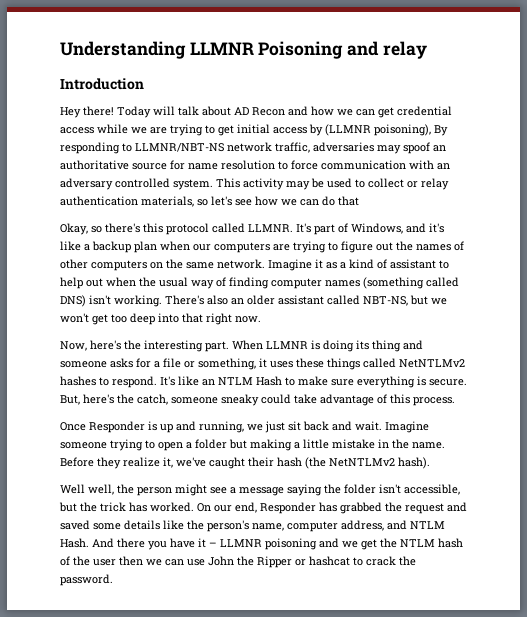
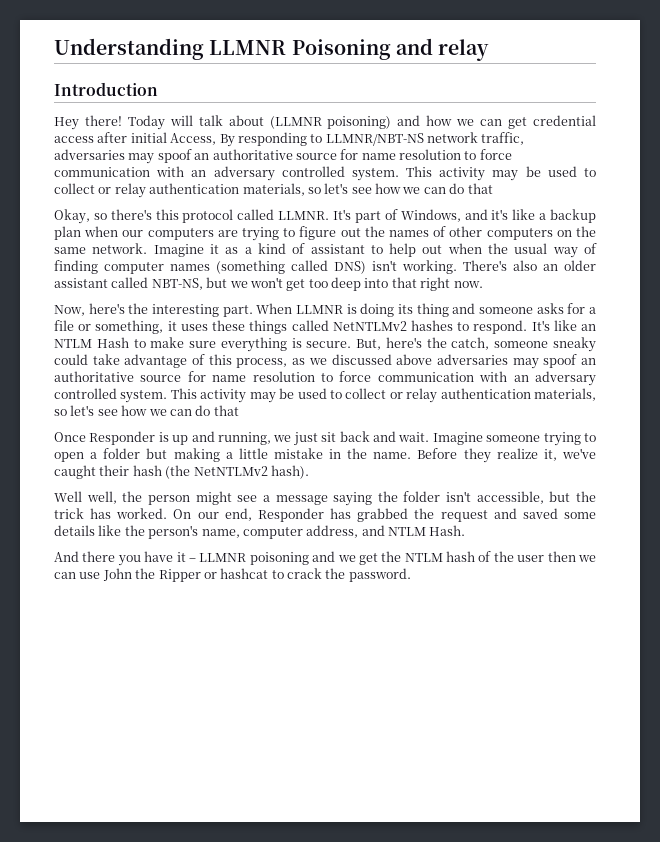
[234,107,285,116] AD Recon -> [269,116,392,129] (LLMNR poisoning)
[97,124,431,136] while we are trying to get initial access by (LLMNR poisoning), -> [97,132,217,145] after initial Access,
[413,397,455,406] process. -> [236,354,596,369] [54,371,596,386] [54,388,597,403] [54,405,239,416] process, as we discussed above adversaries may spoof an authoritative source for name resolution to force communication with an adversary controlled system. This activity may be used to collect or relay authentication materials, so let's see how we can do that
(89, 543) none -> (466, 530) //

